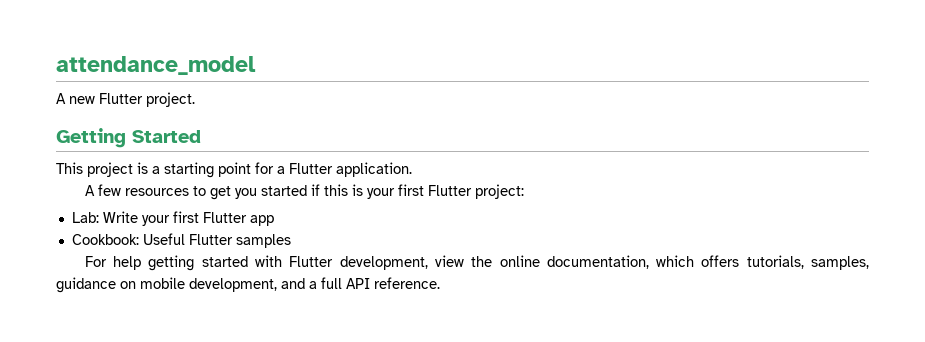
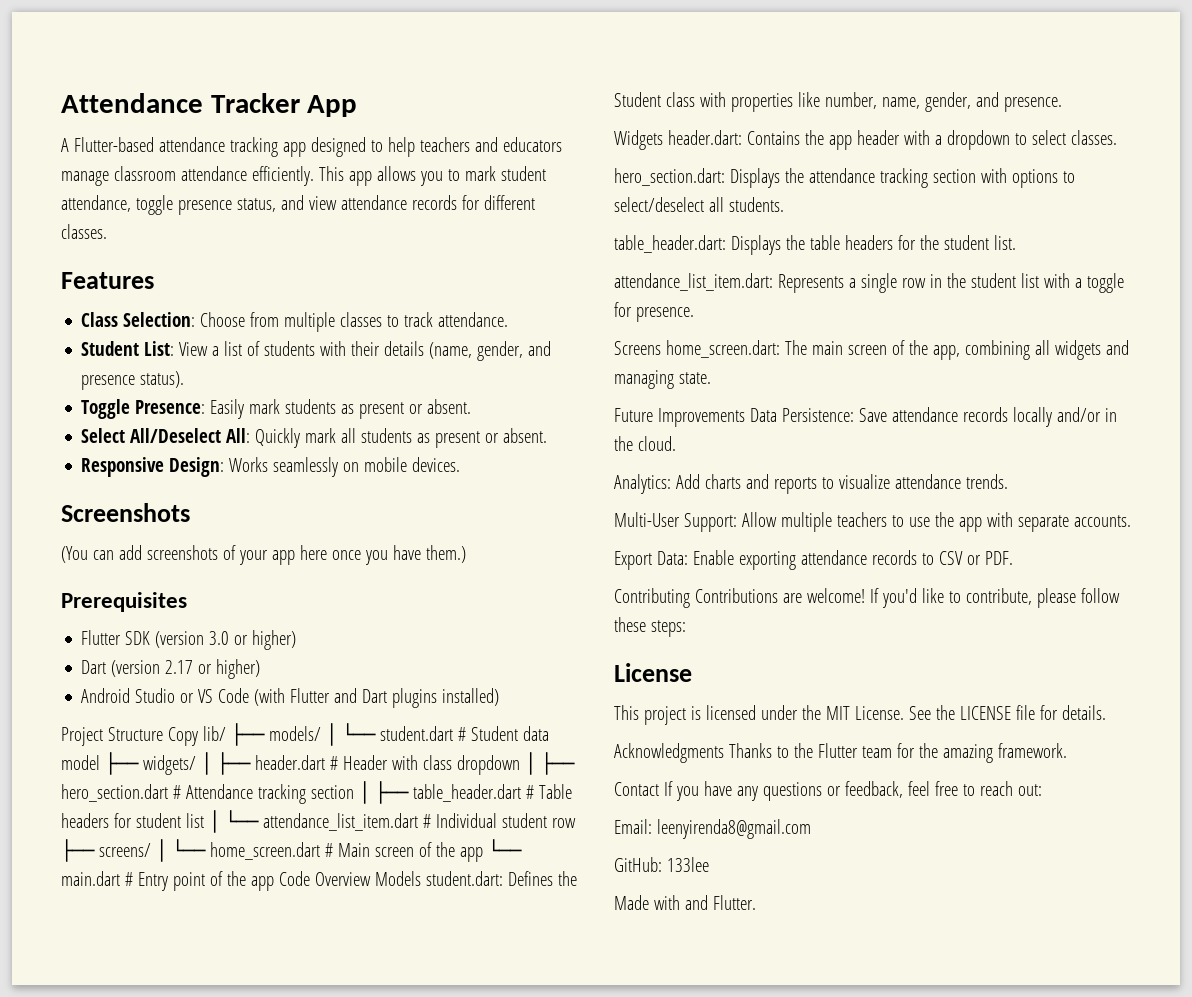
[56,56,256,75] [56,92,195,107] [56,128,201,148] [56,162,412,178] [84,184,524,200] [71,211,274,226] [71,233,291,248] [84,255,869,271] [56,277,440,293] attendance_model // A new Flutter project. // Getting Started // This project is a starting point for a Flutter application. // A few resources to get you started if this is your first Flutter project: // Lab: Write your first Flutter app // Cookbook: Useful Flutter samples // For help getting started with Flutter development, view the online documentation, which offers tutorials, samples, guidance on mobile development, and a full API reference. -> [61,93,358,117] [61,137,562,157] [61,166,546,186] [61,195,535,215] [61,224,107,239] [61,272,154,289] [81,312,509,332] [81,341,552,361] [81,371,185,390] [81,399,472,419] [81,428,548,448] [81,457,461,477] [61,503,190,522] [61,545,466,565] [61,592,187,612] [81,630,297,650] [81,659,261,679] [81,688,500,708] [61,723,549,746] [61,752,575,775] [61,781,572,804] [61,810,576,833] [61,839,522,862] [61,871,577,891] [614,92,1062,112] [614,130,1117,150] [614,168,1075,188] [614,197,784,212] [614,235,1016,255] [614,273,1124,293] [614,302,694,322] [614,340,1129,360] [614,370,711,389] [614,407,1117,427] [614,436,676,451] [614,474,1008,494] [614,512,1131,532] [614,550,1013,570] [614,588,1120,608] [614,617,686,637] [614,663,692,682] [614,705,1106,725] [614,743,1067,763] [614,781,1042,801] [614,819,811,839] [614,857,709,872] [614,895,756,910] Attendance Tracker App // A Flutter-based attendance tracking app designed to help teachers and educators manage classroom attendance efficiently. This app allows you to mark student attendance, toggle presence status, and view attendance records for different classes. // Features // Class Selection: Choose from multiple classes to track attendance. // Student List: View a list of students with their details (name, gender, and presence status). // Toggle Presence: Easily mark students as present or absent. // Select All/Deselect All: Quickly mark all students as present or absent. // Responsive Design: Works seamlessly on mobile devices. // Screenshots // (You can add screenshots of your app here once you have them.) // Prerequisites // Flutter SDK (version 3.0 or higher) // Dart (version 2.17 or higher) // Android Studio or VS Code (with Flutter and Dart plugins installed) // Project Structure Copy lib/ ├── models/ │ └── student.dart # Student data model ├── widgets/ │ ├── header.dart # Header with class dropdown │ ├── hero_section.dart # Attendance tracking section │ ├── table_header.dart # Table headers for student list │ └── attendance_list_item.dart # Individual student row ├── screens/ │ └── home_screen.dart # Main screen of the app └── main.dart # Entry point of the app Code Overview Models student.dart: Defines the Student class with properties like number, name, gender, and presence. // Widgets header.dart: Contains the app header with a dropdown to select classes. // hero_section.dart: Displays the attendance tracking section with options to select/deselect all students. // table_header.dart: Displays the table headers for the student list. // attendance_list_item.dart: Represents a single row in the student list with a toggle for presence. // Screens home_screen.dart: The main screen of the app, combining all widgets and managing state. // Future Improvements Data Persistence: Save attendance records locally and/or in the cloud. // Analytics: Add charts and reports to visualize attendance trends. // Multi-User Support: Allow multiple teachers to use the app with separate accounts. // Export Data: Enable exporting attendance records to CSV or PDF. // Contributing Contributions are welcome! If you'd like to contribute, please follow these steps: // License // This project is licensed under the MIT License. See the LICENSE file for details. // Acknowledgments Thanks to the Flutter team for the amazing framework. // Contact If you have any questions or feedback, feel free to reach out: // Email: leenyirenda8@gmail.com // GitHub: 133lee // Made with and Flutter.

